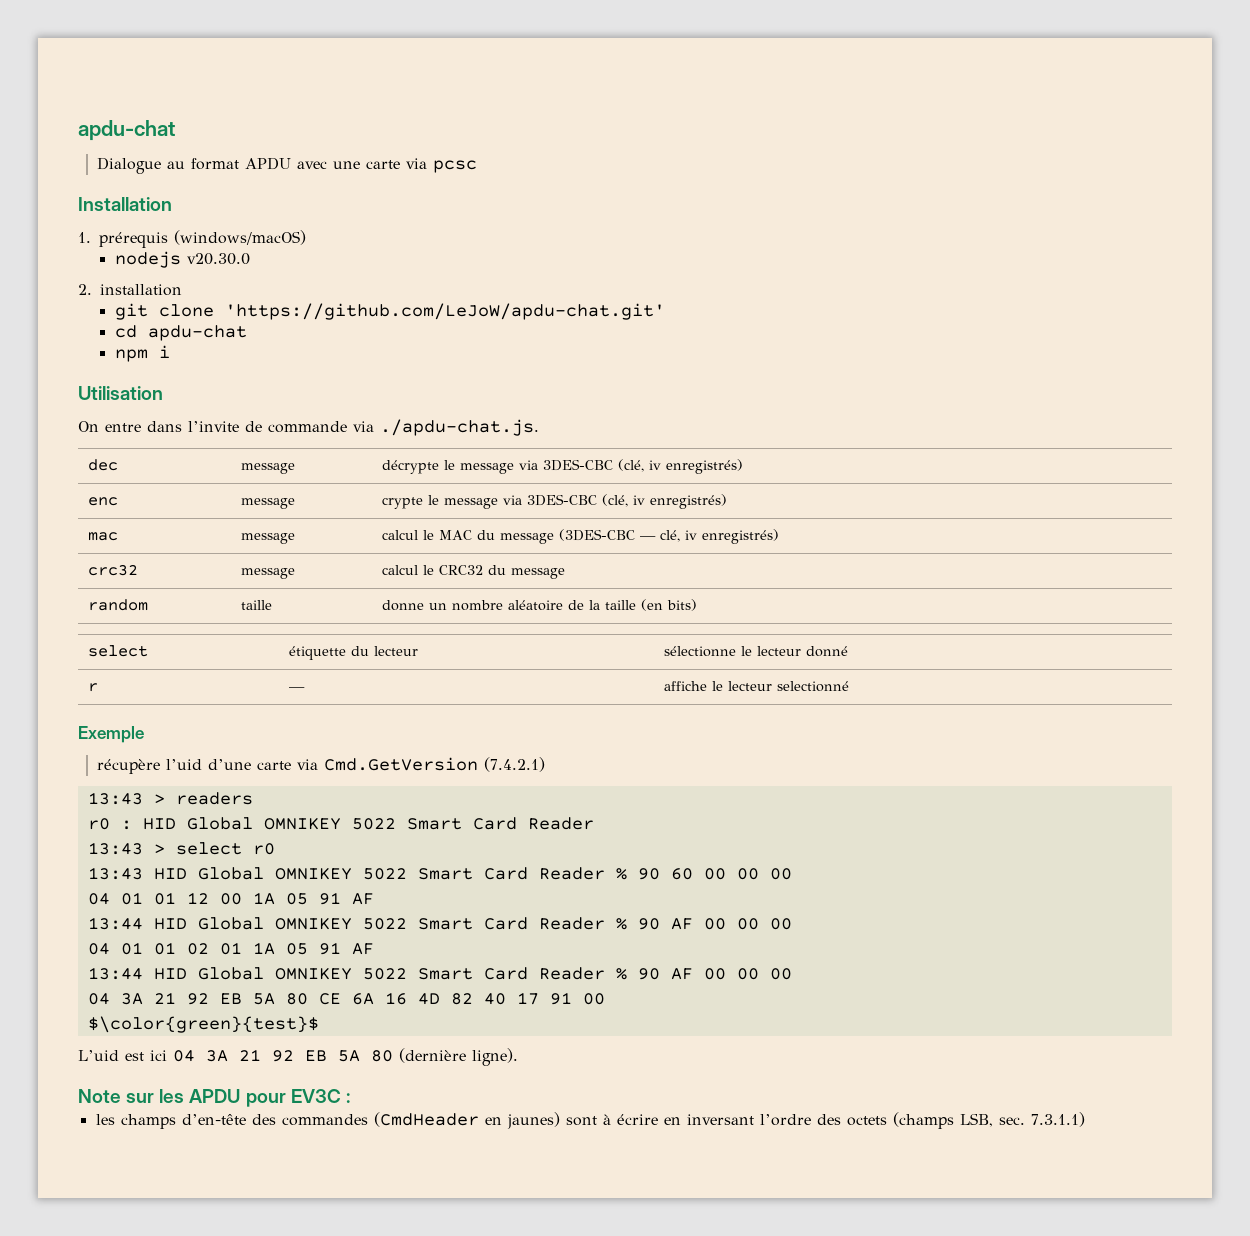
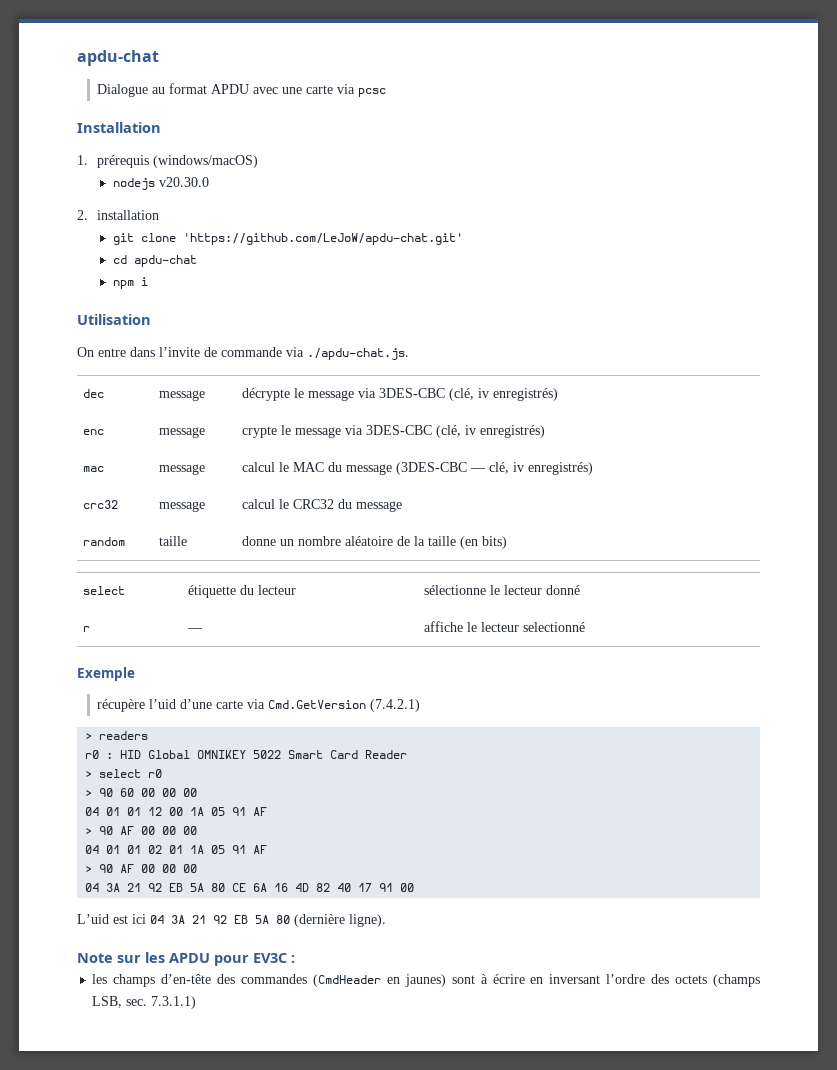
[87,792,143,805] 13:43 -> (421, 705) none
[87,842,143,855] 13:43 -> (408, 754) none
[87,867,627,880] 13:43 HID Global OMNIKEY 5022 Smart Card Reader % -> [85,790,93,797] >
[87,917,627,930] 13:44 HID Global OMNIKEY 5022 Smart Card Reader % -> [85,828,93,835] >
[87,967,627,980] 13:44 HID Global OMNIKEY 5022 Smart Card Reader % -> [85,866,93,873] >
[87,1016,319,1033] // $\color{green}{test}$ -> (415, 887) none

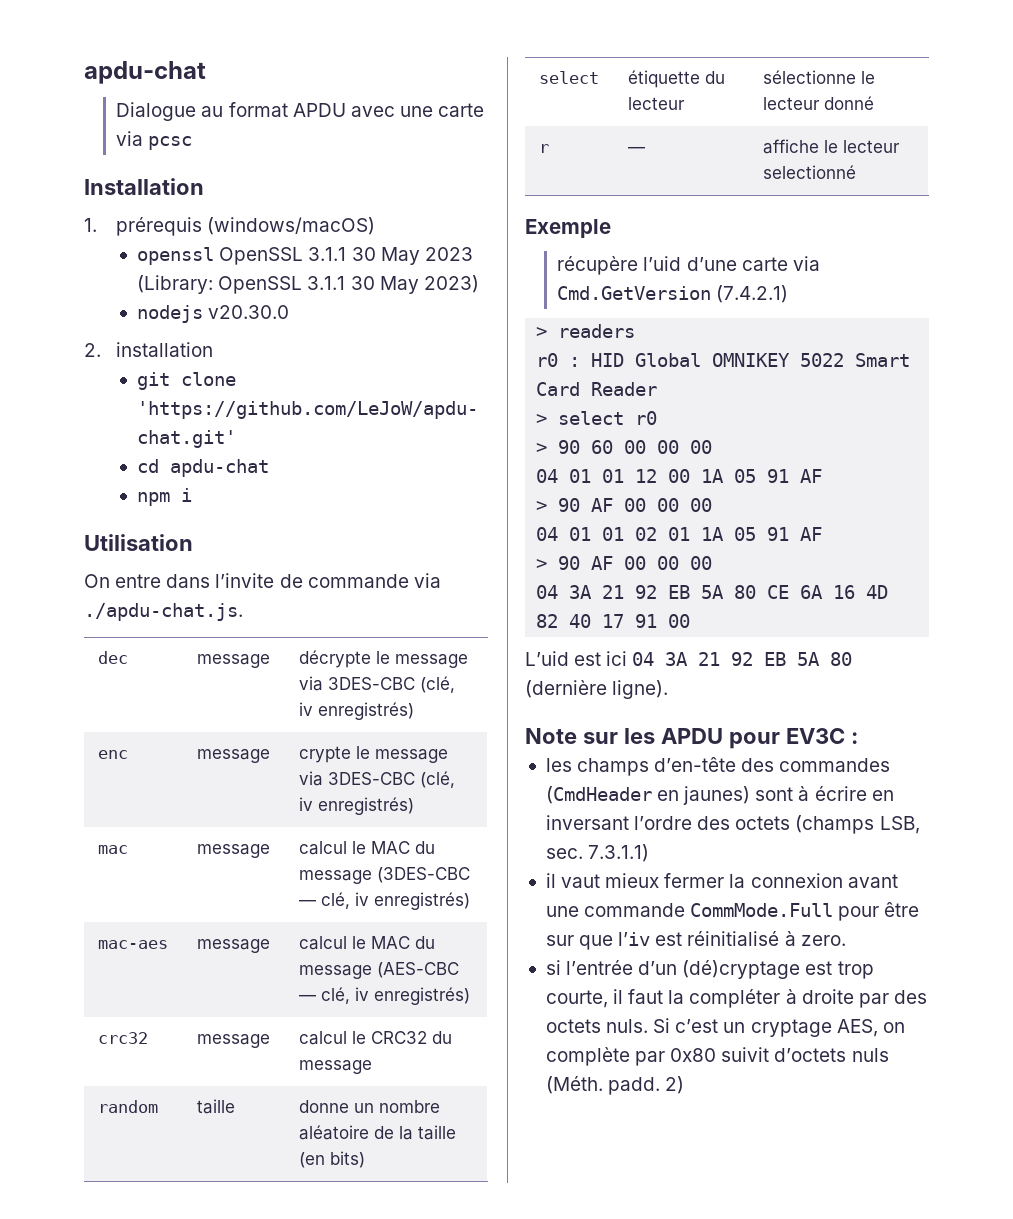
(259, 161) none -> [137,247,473,265] [137,275,479,294] // openssl OpenSSL 3.1.1 30 May 2023 (Library: OpenSSL 3.1.1 30 May 2023)
(593, 468) none -> [98,940,169,949] [197,939,271,953] [299,936,436,950] [299,962,460,979] [299,987,471,1005] // mac-aes | message | calcul le MAC du message (AES-CBC — clé, iv enregistrés)
(197, 1002) none -> [545,873,898,888] [545,902,920,921] [545,931,846,950] [545,960,874,979] [545,989,927,1008] [545,1018,905,1037] [545,1047,889,1066] [545,1076,685,1095] // il vaut mieux fermer la connexion avant une commande CommMode.Full pour être sur que l’iv est réinitialisé à zero. // si l’entrée d’un (dé)cryptage est trop courte, il faut la compléter à droite par des octets nuls. Si c’est un cryptage AES, on complète par 0x80 suivit d’octets nuls (Méth. padd. 2)

